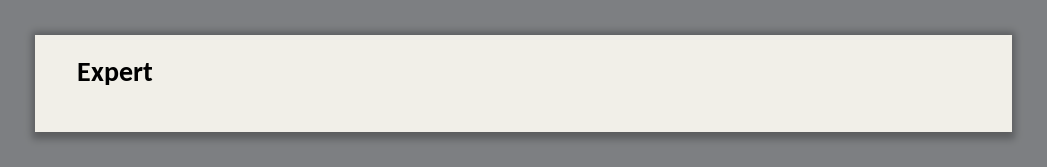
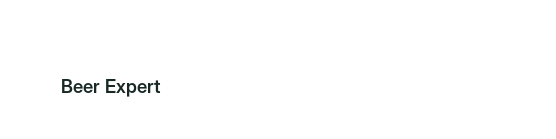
(77, 74) none -> [61,79,100,93] Beer

